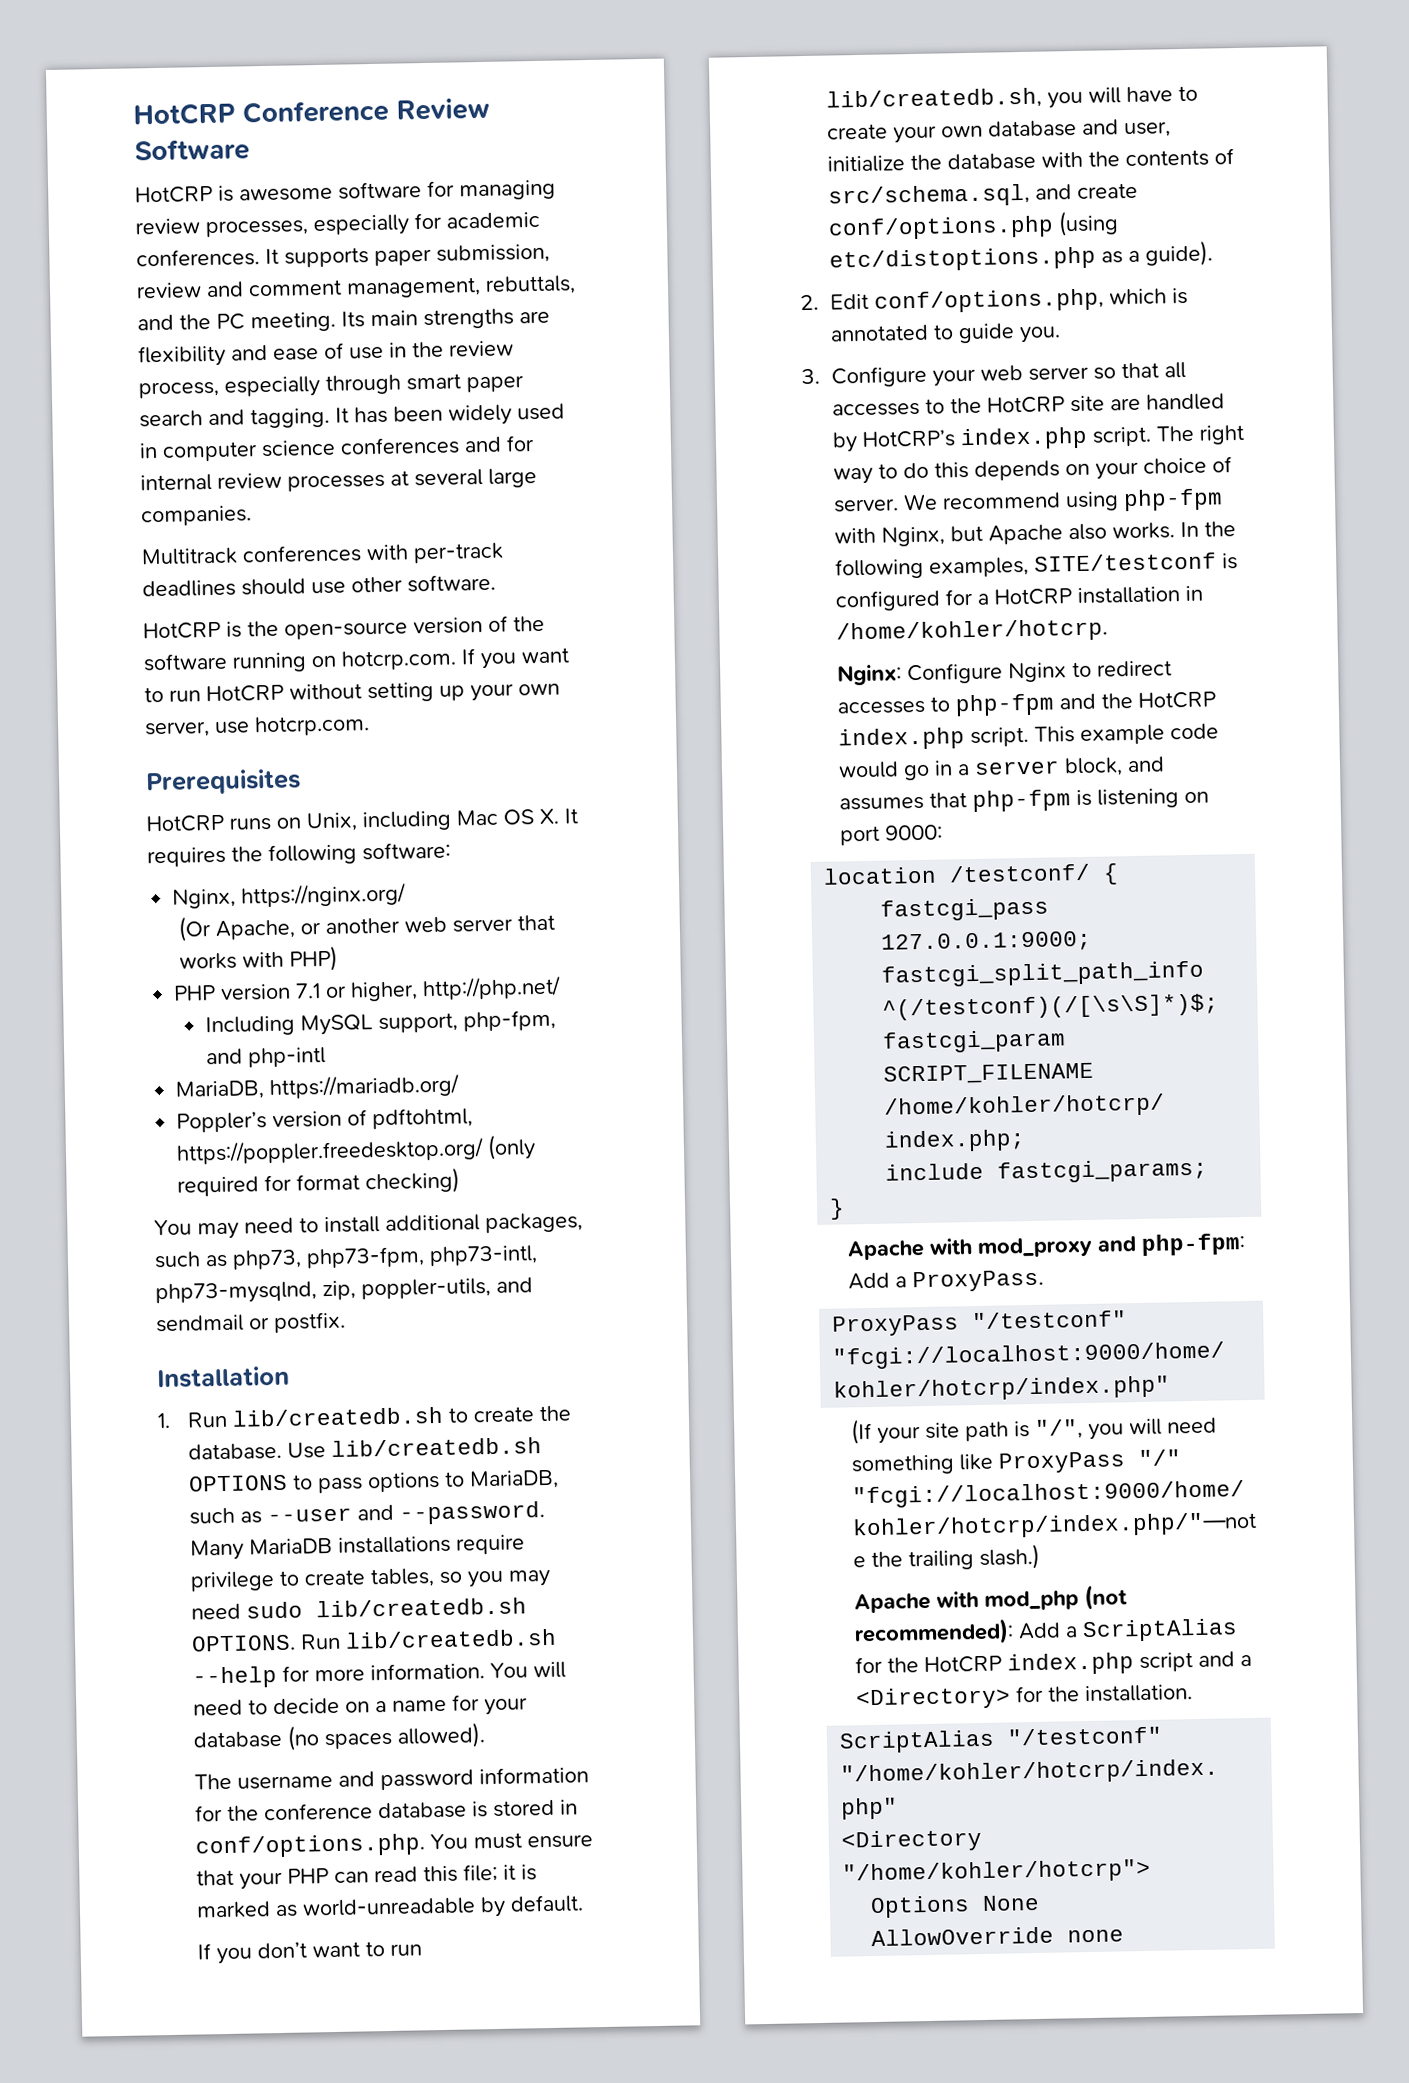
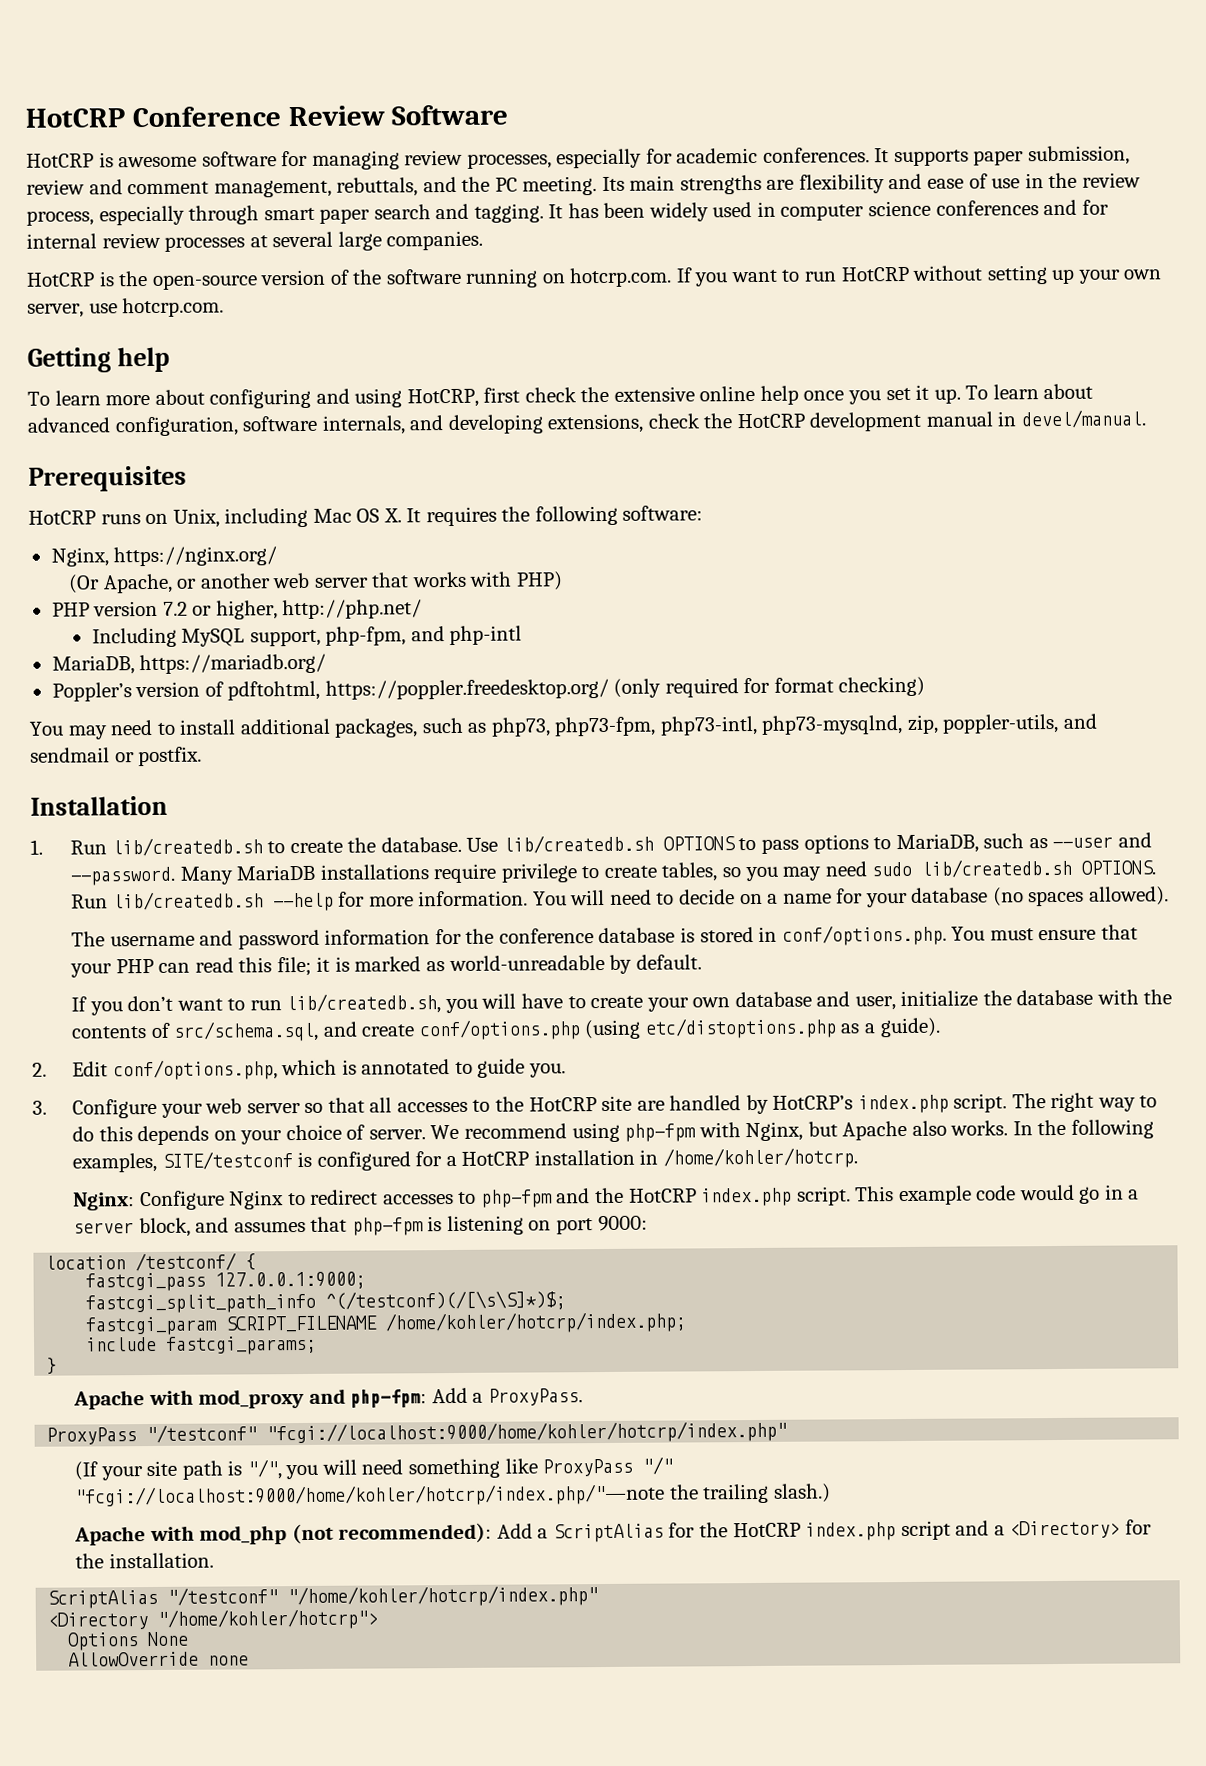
[141,542,504,566] [142,573,496,598] // Multitrack conferences with per-track deadlines should use other software. -> (484, 240) none
(370, 726) none -> [27,346,170,373] [27,383,1094,409] [27,409,1146,437] // Getting help // To learn more about configuring and using HotCRP, first check the extensive online help once you set it up. To learn about advanced configuration, software internals, and developing extensions, check the HotCRP development manual in devel/manual.
[295,983,322,999] 7.1 -> [162,601,188,616] 7.2

